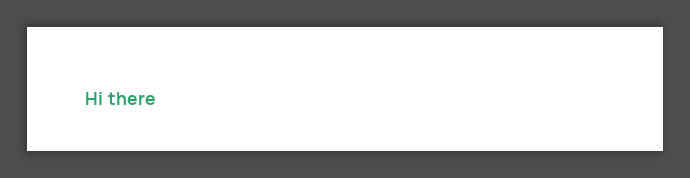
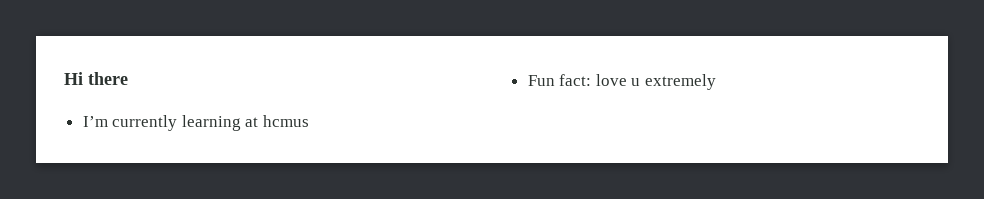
(156, 98) none -> [82,115,310,131] [527,74,717,90] // I’m currently learning at hcmus // Fun fact: love u extremely

